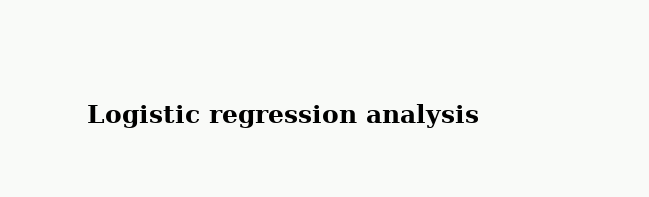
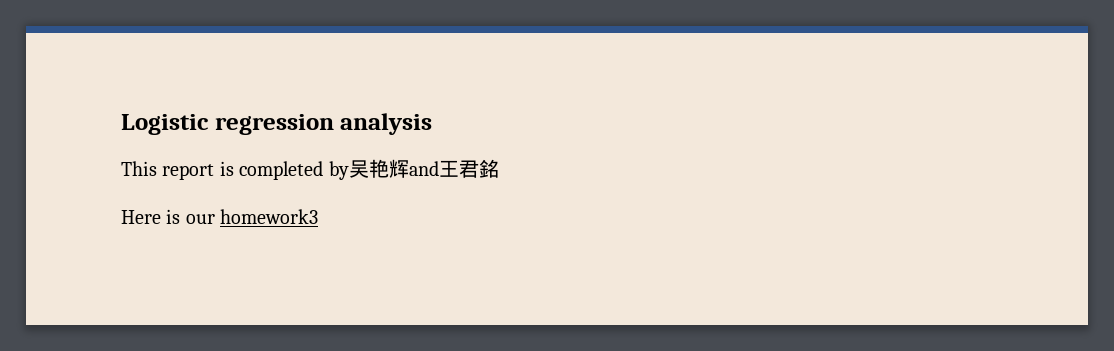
(479, 116) none -> [121,159,499,180] [121,209,319,224] // This report is completed by吴艳辉and王君銘 // Here is our homework3

